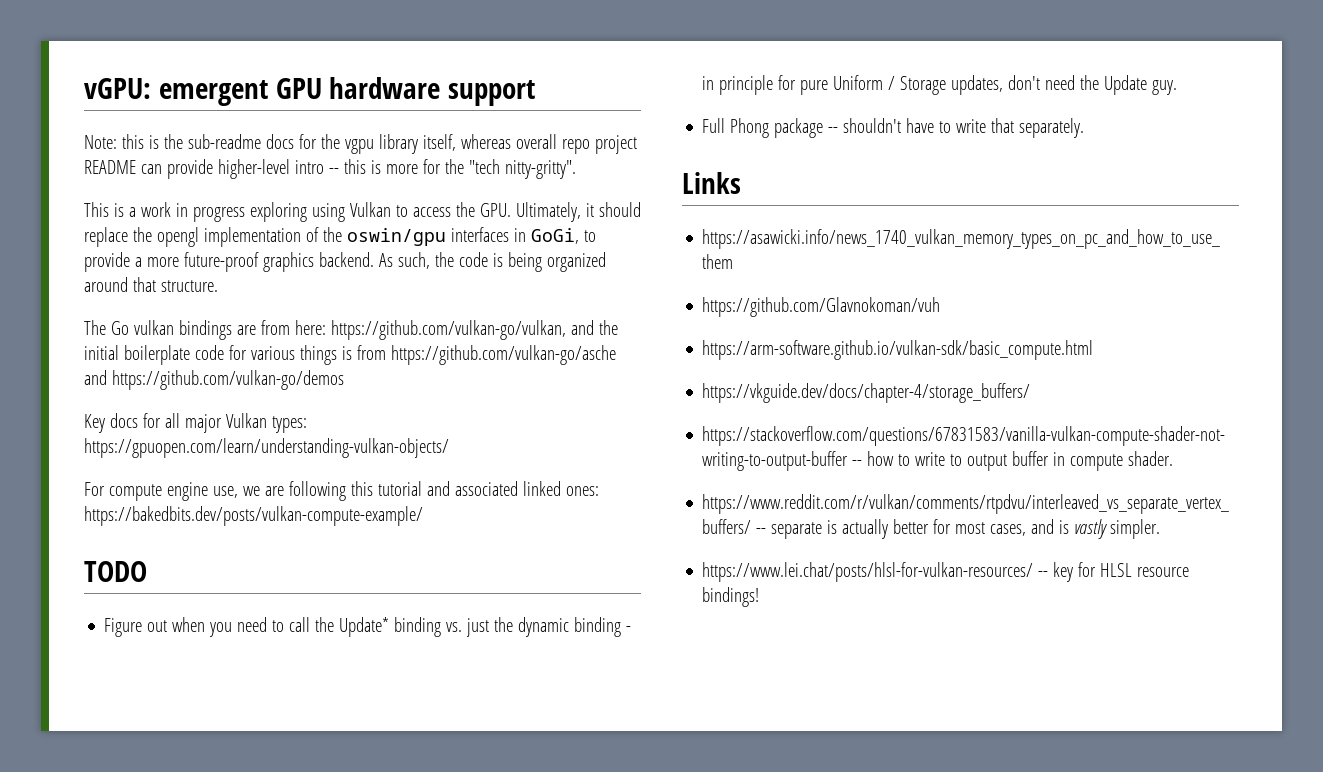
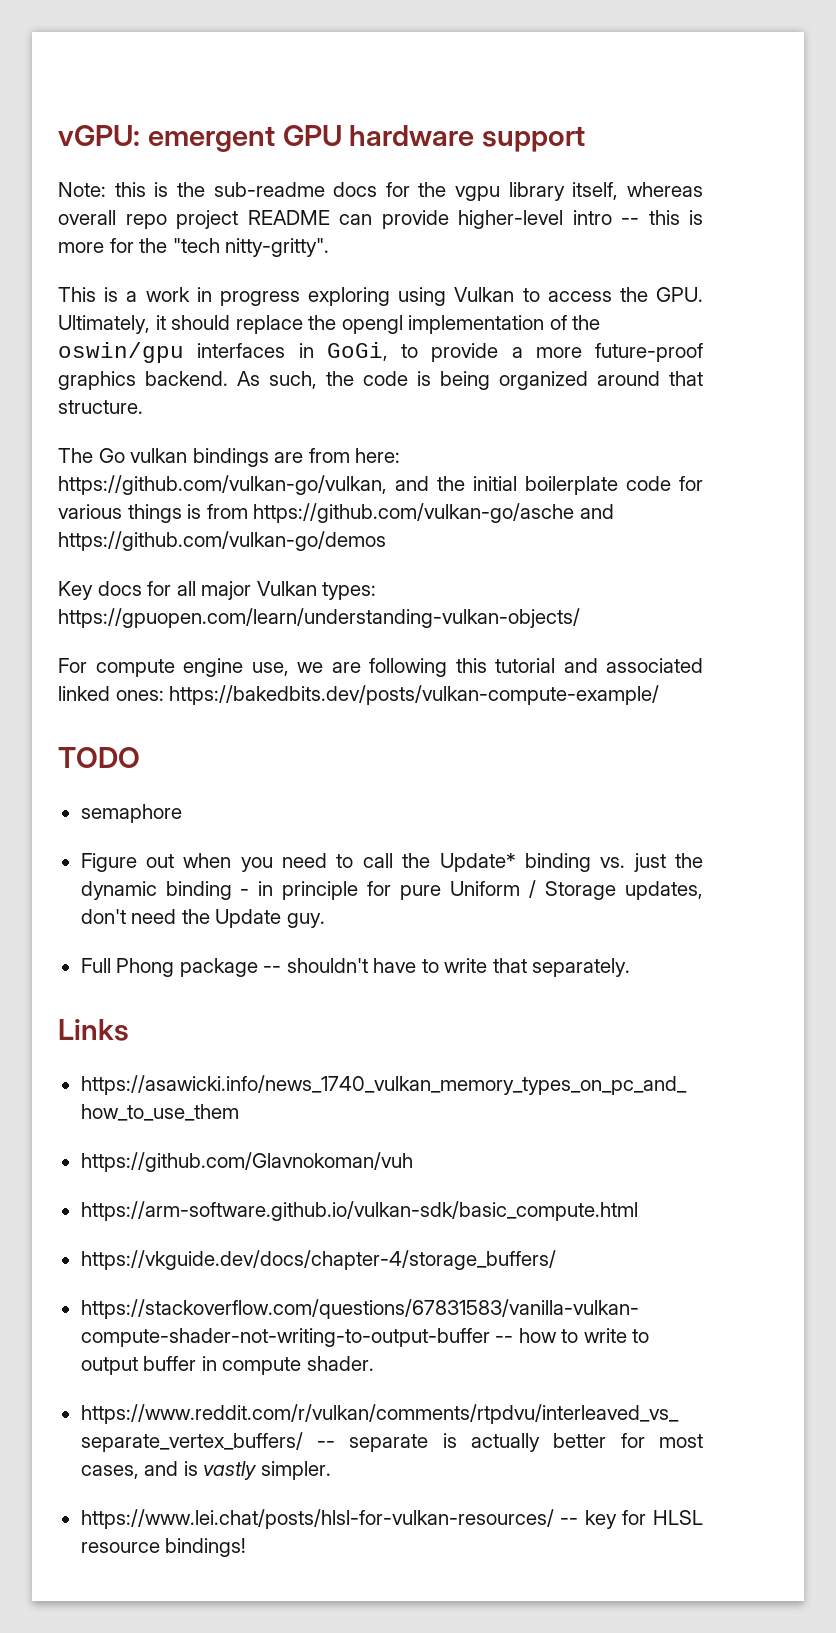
(147, 571) none -> [80,804,182,823] // semaphore

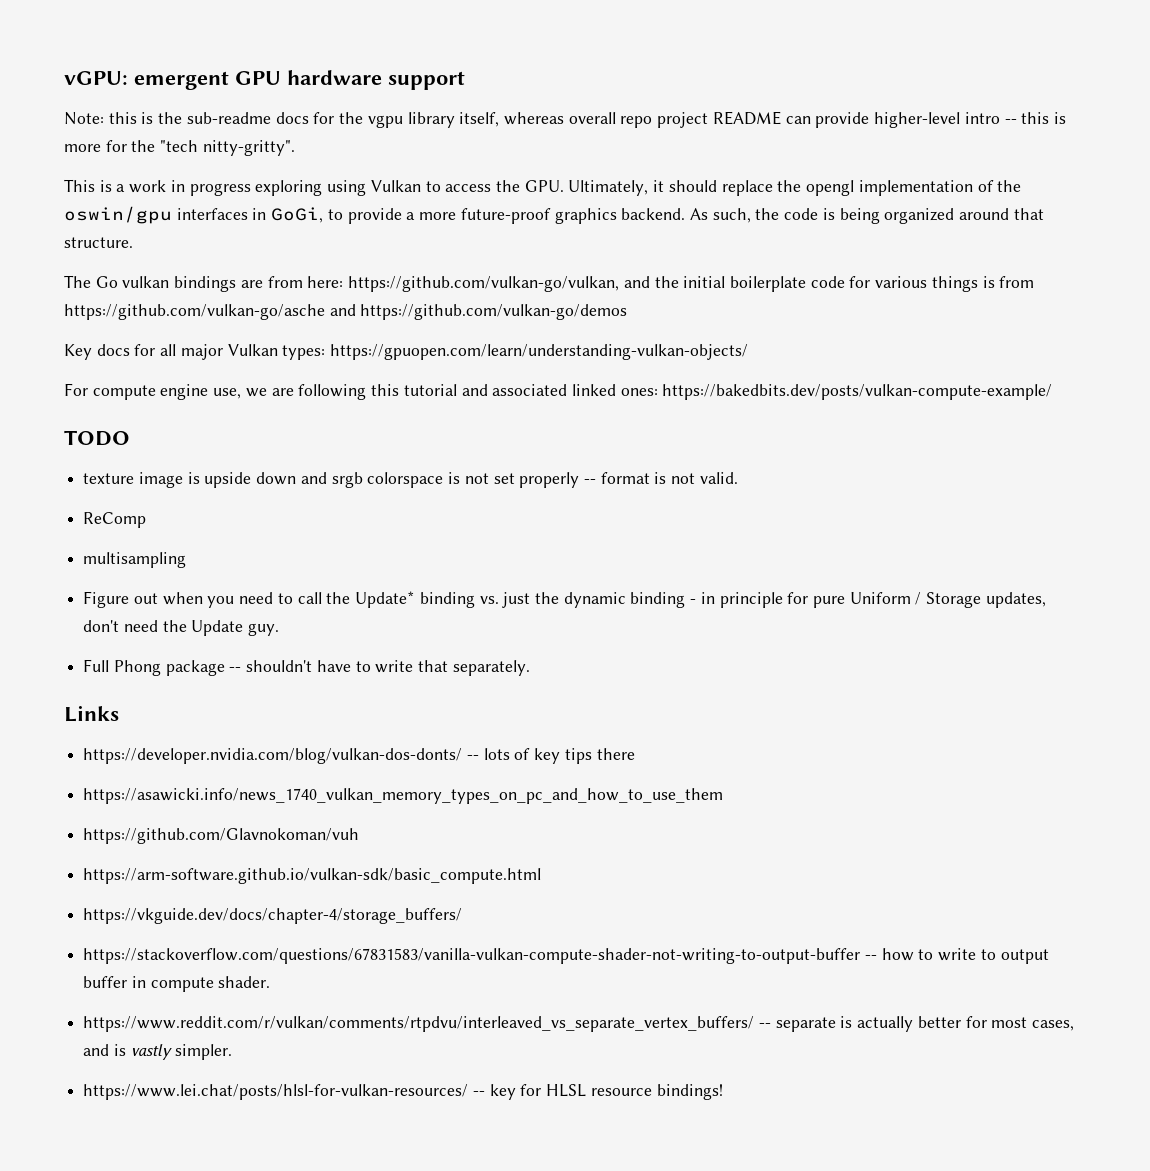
[80,804,182,823] semaphore -> [83,472,738,488] [83,512,147,528] [83,552,187,568] texture image is upside down and srgb colorspace is not set properly -- format is not valid. // ReComp // multisampling
(129, 1030) none -> [83,748,635,764] // https://developer.nvidia.com/blog/vulkan-dos-donts/ -- lots of key tips there

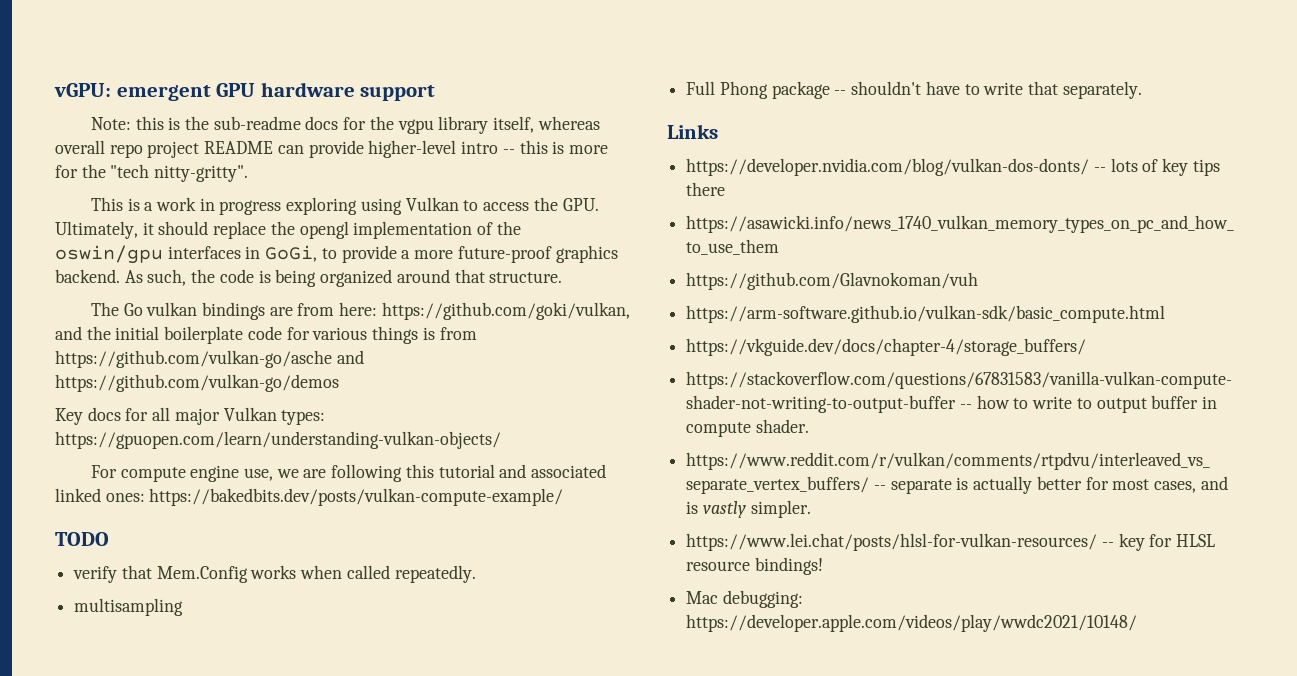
[348,276,620,292] https://github.com/vulkan-go/vulkan, -> [381,302,630,320] https://github.com/goki/vulkan,
[83,472,738,488] [83,512,147,528] [83,552,187,568] [83,591,1046,608] [83,620,280,636] texture image is upside down and srgb colorspace is not set properly -- format is not valid. // ReComp // multisampling // Figure out when you need to call the Update* binding vs. just the dynamic binding - in principle for pure Uniform / Storage updates, don't need the Update guy. -> [73,565,476,583] [74,598,184,616] verify that Mem.Config works when called repeatedly. // multisampling
(723, 1092) none -> [686,590,803,608] [686,614,1138,632] // Mac debugging: https://developer.apple.com/videos/play/wwdc2021/10148/

